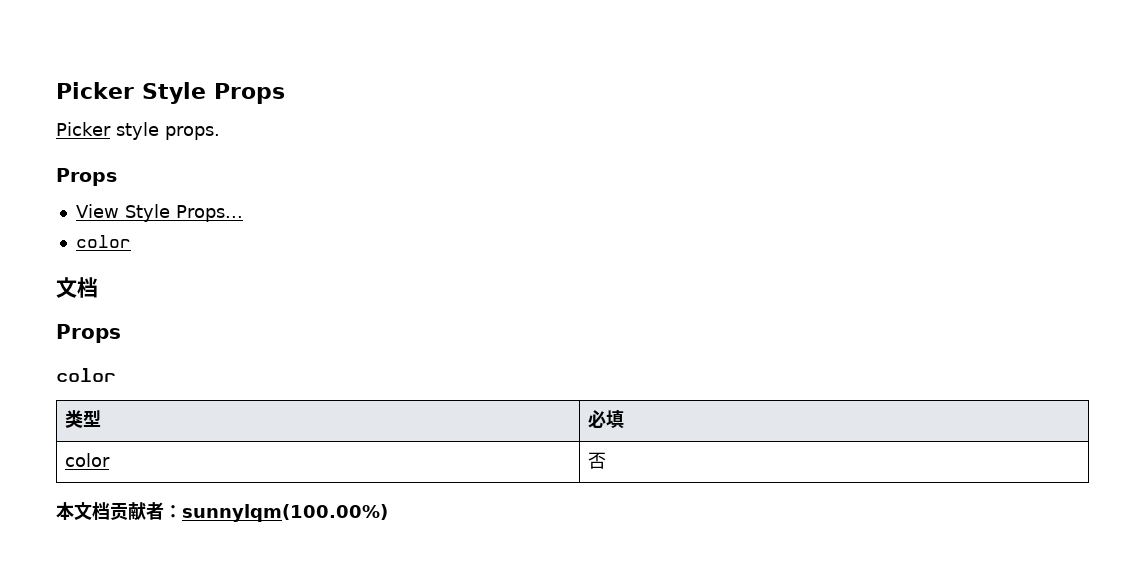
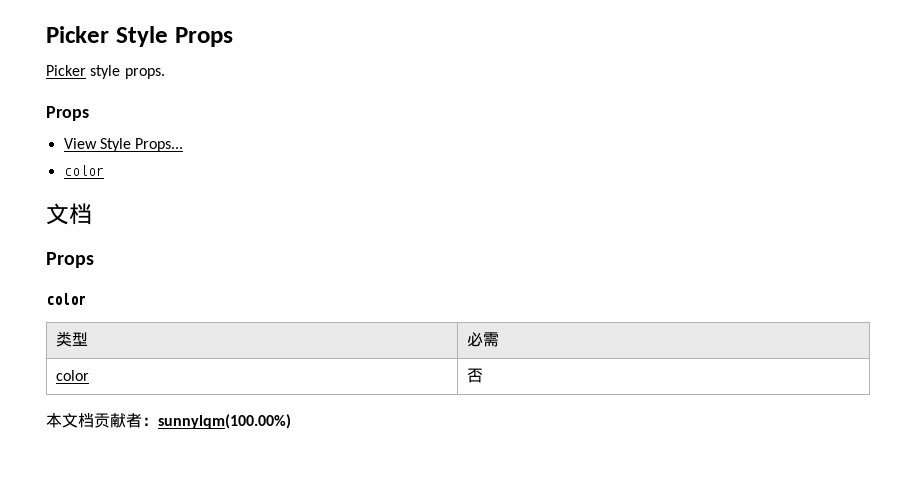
[605,410,624,429] 填 -> [482,332,499,347] 需

